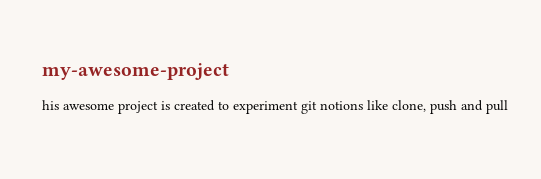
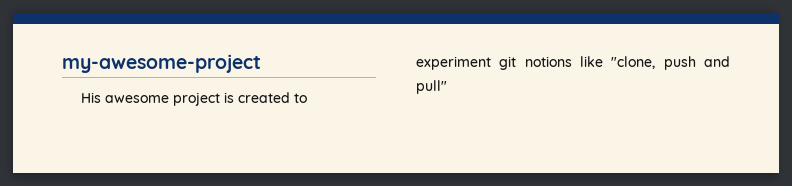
[42,100,59,110] his -> [80,92,101,103] His
[392,100,426,112] clone, -> [611,56,656,69] "clone,
[486,100,508,114] pull -> [416,80,447,94] pull"

